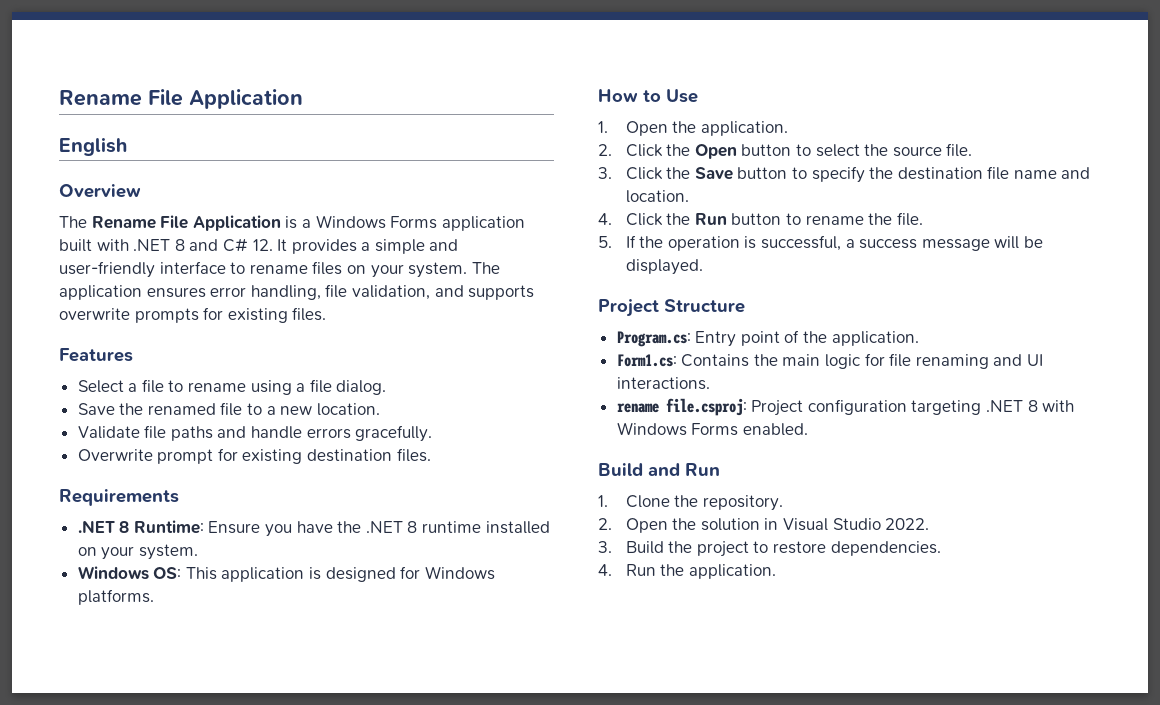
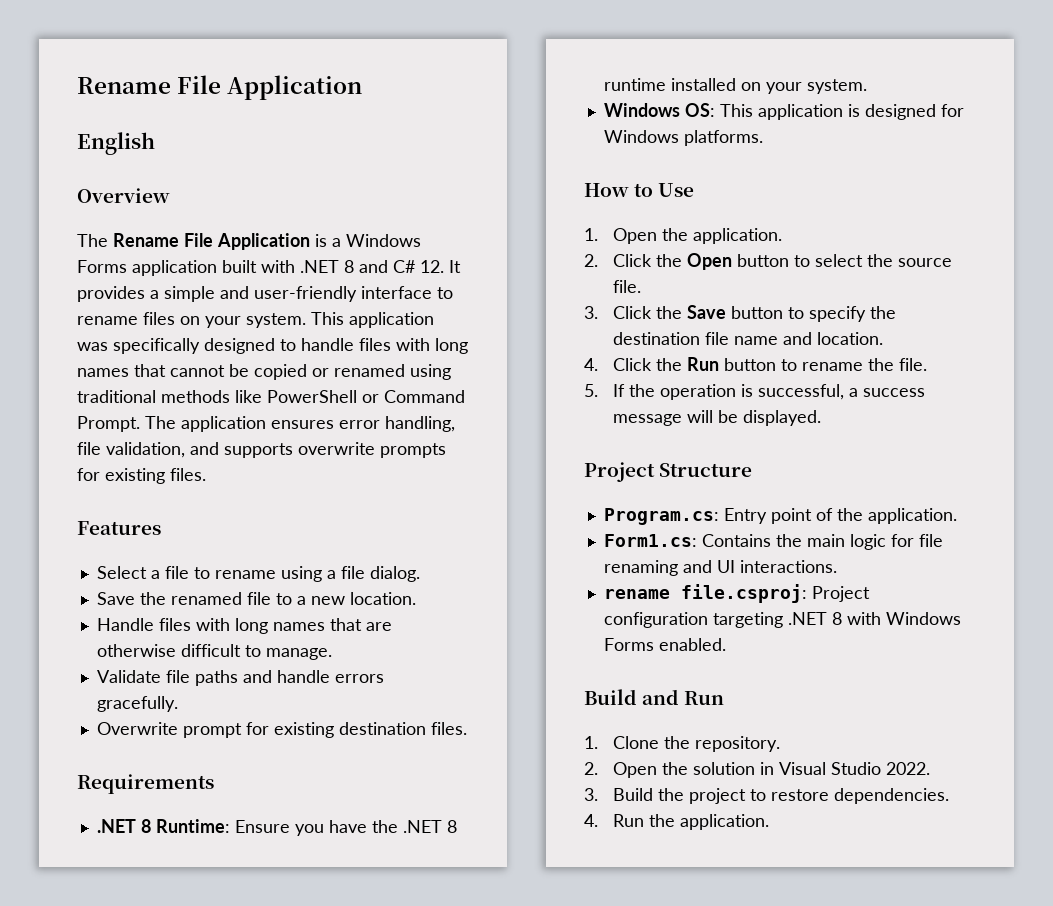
(468, 270) none -> [311,312,434,328] [77,338,468,354] [77,364,451,380] [77,390,465,403] [77,416,140,432] This application was specifically designed to handle files with long names that cannot be copied or renamed using traditional methods like PowerShell or Command Prompt.
(380, 409) none -> [96,618,392,634] [96,644,332,660] // Handle files with long names that are otherwise difficult to manage.

